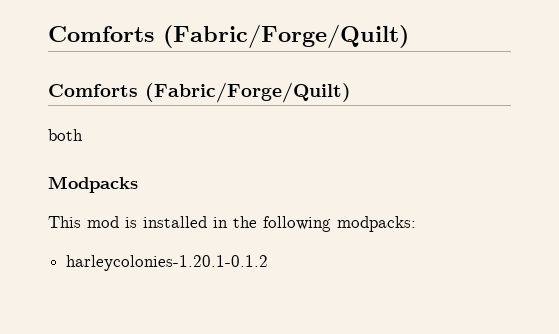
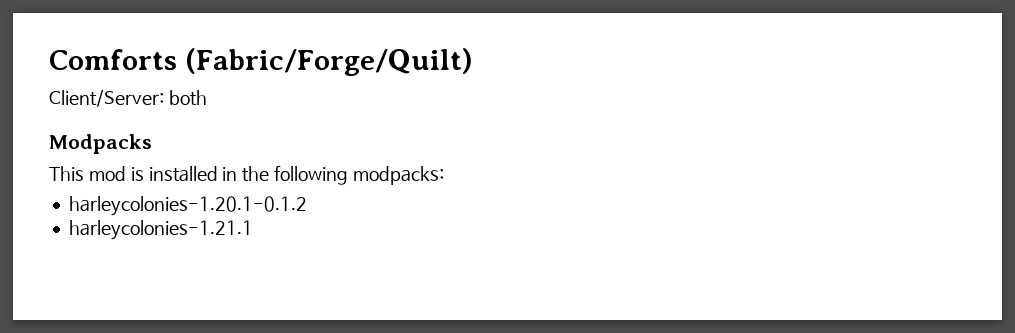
[48,24,409,49] [48,82,351,103] Comforts (Fabric/Forge/Quilt) // Comforts (Fabric/Forge/Quilt) // -> [49,48,473,76] [49,89,164,107] Comforts (Fabric/Forge/Quilt) // Client/Server:
(269, 263) none -> [68,220,253,240] // harleycolonies-1.21.1

